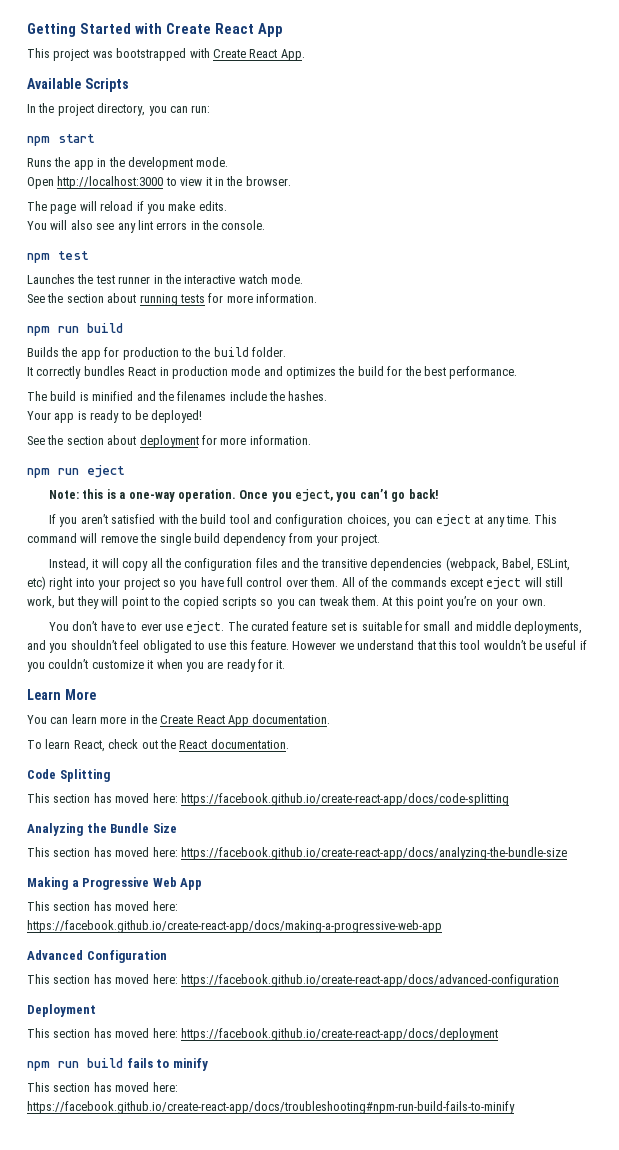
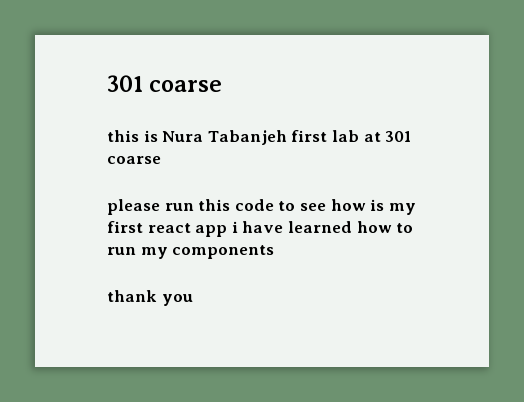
[27,23,283,37] [27,48,305,61] [27,78,129,92] [27,103,211,116] [27,134,95,146] [27,157,229,170] [27,176,291,189] [27,201,227,214] [27,220,266,233] [27,251,89,263] [27,274,303,284] [27,293,317,306] [27,323,123,336] [27,347,286,360] [27,366,518,379] [27,391,328,401] [27,410,203,423] [27,435,311,448] [27,465,125,478] [49,489,439,502] [49,514,558,527] [27,533,381,546] [49,557,571,571] [27,576,564,590] [27,596,546,609] [49,621,583,634] [27,640,587,653] [27,659,286,672] [27,689,96,700] [27,714,331,727] [27,739,289,752] [27,769,110,782] [27,793,509,806] [27,823,177,836] [27,847,567,860] [27,877,203,890] [27,901,178,911] [27,920,442,933] [27,950,167,963] [27,974,559,987] [27,1004,96,1017] [27,1028,498,1041] [27,1058,208,1071] [27,1082,178,1092] [27,1101,515,1114] Getting Started with Create React App // This project was bootstrapped with Create React App. // Available Scripts // In the project directory, you can run: // npm start // Runs the app in the development mode. // Open http://localhost:3000 to view it in the browser. // The page will reload if you make edits. // You will also see any lint errors in the console. // npm test // Launches the test runner in the interactive watch mode. // See the section about running tests for more information. // npm run build // Builds the app for production to the build folder. // It correctly bundles React in production mode and optimizes the build for the best performance. // The build is minified and the filenames include the hashes. // Your app is ready to be deployed! // See the section about deployment for more information. // npm run eject // Note: this is a one-way operation. Once you eject, you can’t go back! // If you aren’t satisfied with the build tool and configuration choices, you can eject at any time. This command will remove the single build dependency from your project. // Instead, it will copy all the configuration files and the transitive dependencies (webpack, Babel, ESLint, etc) right into your project so you have full control over them. All of the commands except eject will still work, but they will point to the copied scripts so you can tweak them. At this point you’re on your own. // You don’t have to ever use eject. The curated feature set is suitable for small and middle deployments, and you shouldn’t feel obligated to use this feature. However we understand that this tool wouldn’t be useful if you couldn’t customize it when you are ready for it. // Learn More // You can learn more in the Create React App documentation. // To learn React, check out the React documentation. // Code Splitting // This section has moved here: https://facebook.github.io/create-react-app/docs/code-splitting // Analyzing the Bundle Size // This section has moved here: https://facebook.github.io/create-react-app/docs/analyzing-the-bundle-size // Making a Progressive Web App // This section has moved here: https://facebook.github.io/create-react-app/docs/making-a-progressive-web-app // Advanced Configuration // This section has moved here: https://facebook.github.io/create-react-app/docs/advanced-configuration // Deployment // This section has moved here: https://facebook.github.io/create-react-app/docs/deployment // npm run build fails to minify // This section has moved here: https://facebook.github.io/create-react-app/docs/troubleshooting#npm-run-build-fails-to-minify -> [107,75,223,92] [107,130,412,145] [107,156,161,164] [107,199,416,215] [107,221,414,237] [107,245,275,259] [107,290,193,306] 301 coarse // this is Nura Tabanjeh first lab at 301 coarse // please run this code to see how is my first react app i have learned how to run my components // thank you

